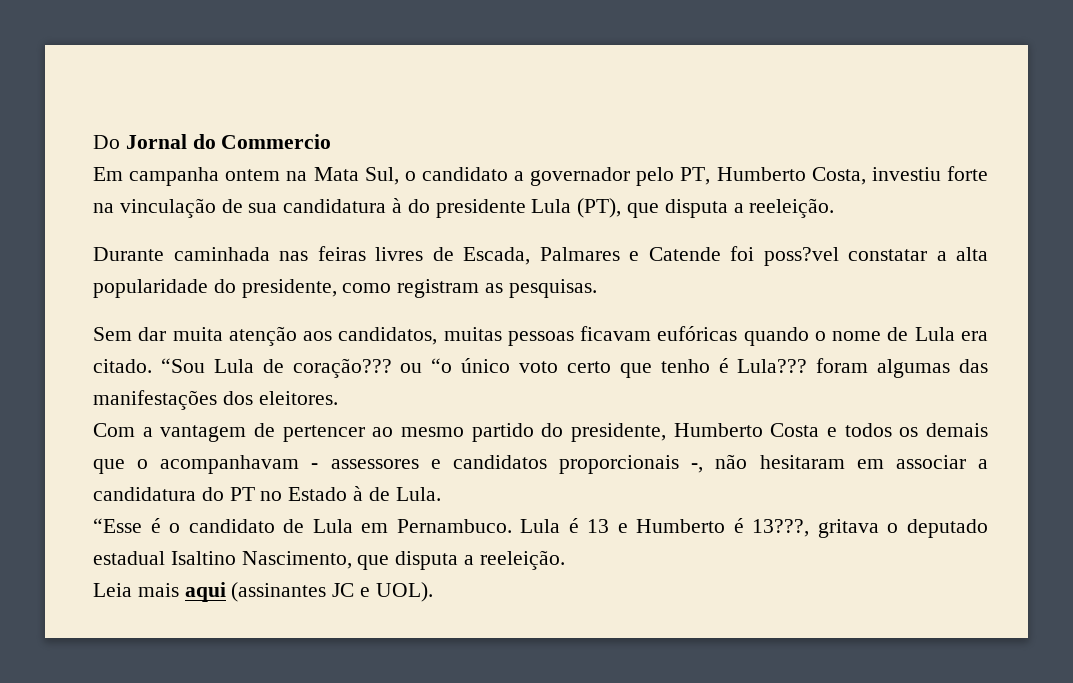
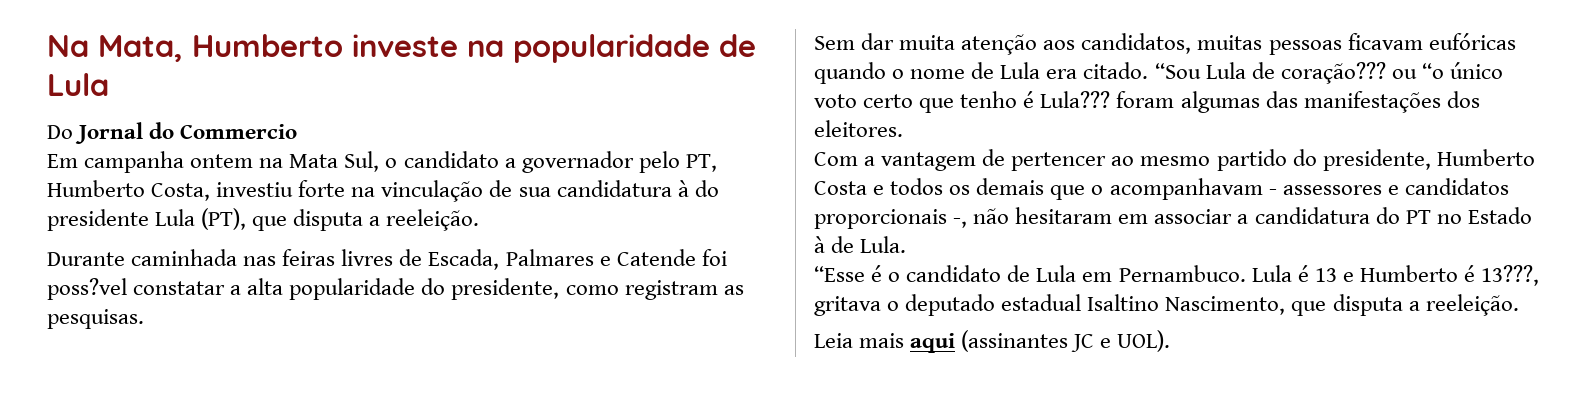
(93, 142) none -> [47,34,756,63] [47,73,109,96] Na Mata, Humberto investe na popularidade de Lula //

